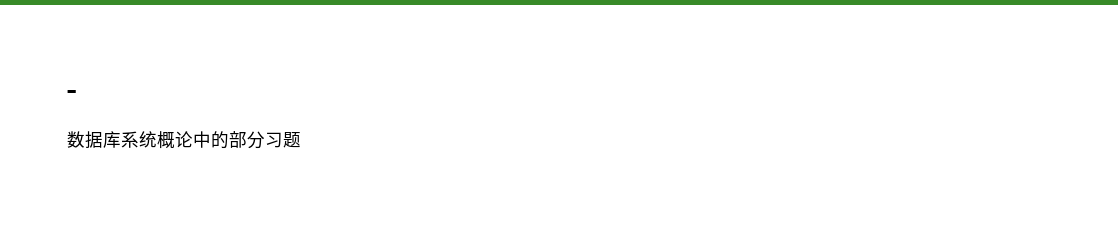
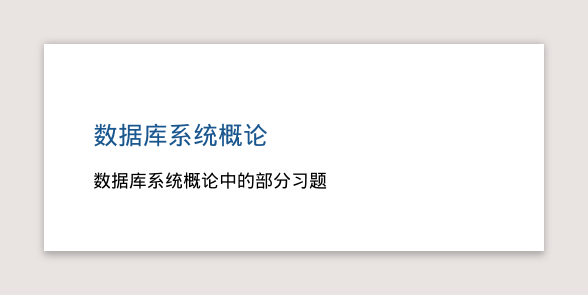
[67,90,76,98] - -> [93,123,268,147] 数据库系统概论

